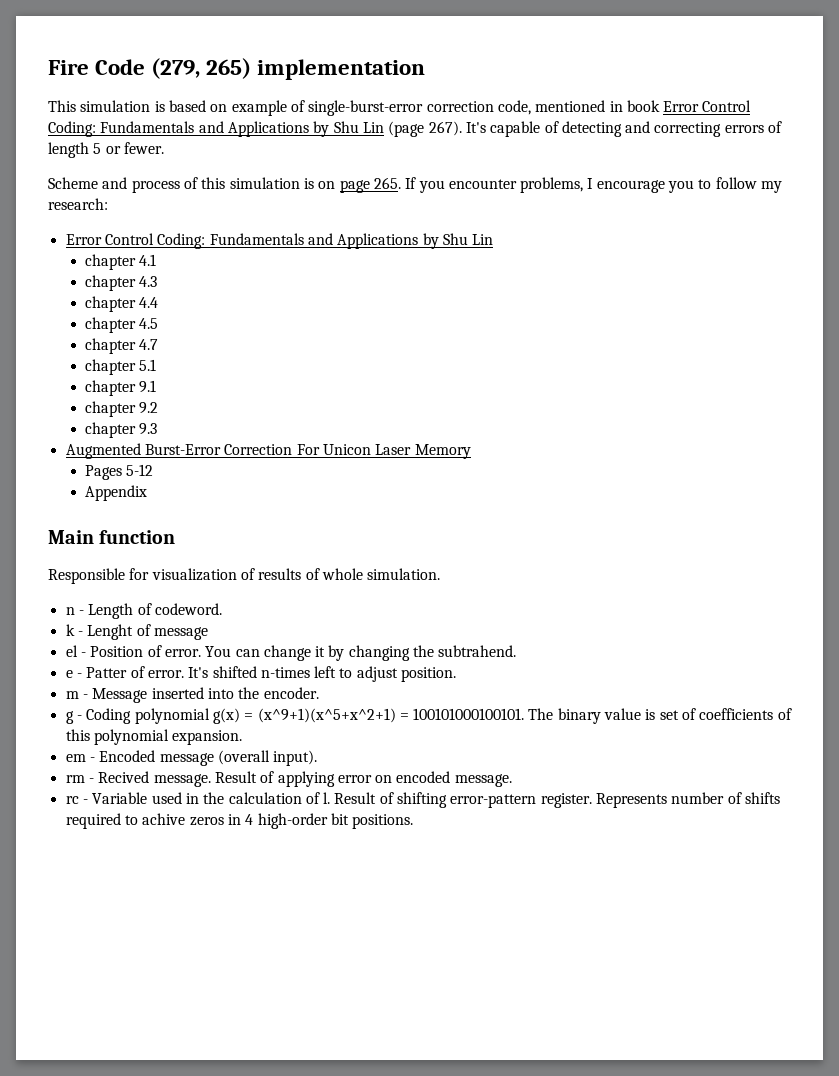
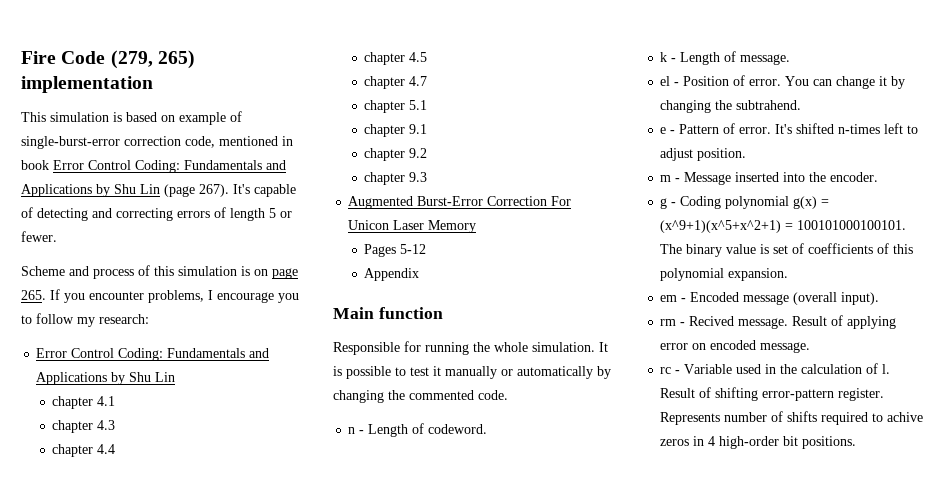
[151,568,441,581] visualization of results of whole simulation. -> [425,342,608,355] [333,366,611,379] [333,390,508,403] running the whole simulation. It is possible to test it manually or automatically by changing the commented code.
[87,624,208,640] Lenght of message -> [680,51,791,65] Length of message.
[86,667,128,678] Patter -> [679,124,720,134] Pattern

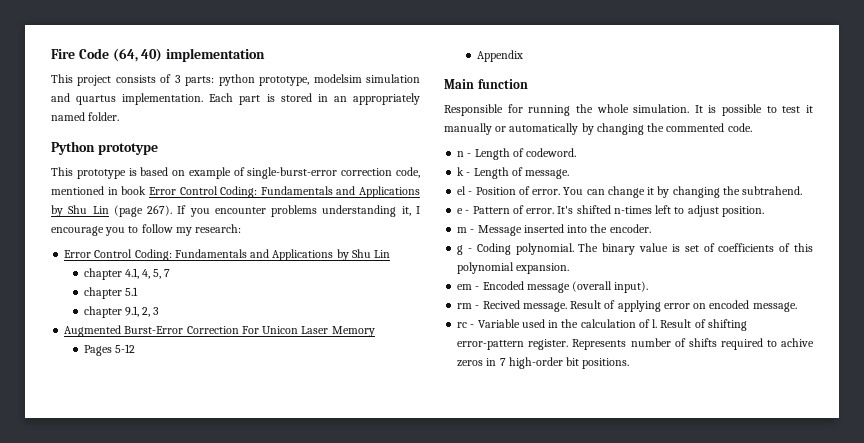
[110,50,195,69] (279, 265) -> [112,48,163,62] (64, 40)
[50,112,109,122] simulation -> [77,74,420,86] [51,93,420,105] [51,112,120,121] [51,141,158,155] [51,167,126,179] project consists of 3 parts: python prototype, modelsim simulation and quartus implementation. Each part is stored in an appropriately named folder. // Python prototype // This prototype
[233,184,296,197] [21,207,292,221] [21,231,57,242] [21,265,298,279] [21,289,204,303] It's capable of detecting and correcting errors of length 5 or fewer. // Scheme and process of this simulation is on page 265. If you encounter problems, -> [177,205,411,217] If you encounter problems understanding it,
[97,396,116,406] [52,420,116,433] [52,444,116,457] [364,52,428,65] [364,76,428,89] [364,100,428,113] [364,124,428,137] [364,148,428,161] [364,172,428,185] 4.1 // chapter 4.3 // chapter 4.4 // chapter 4.5 // chapter 4.7 // chapter 5.1 // chapter 9.1 // chapter 9.2 // chapter 9.3 -> [124,268,171,279] [83,287,138,299] [83,306,160,318] 4.1, 4, 5, 7 // chapter 5.1 // chapter 9.1, 2, 3
[725,196,830,209] [660,220,907,233] polynomial g(x) = (x^9+1)(x^5+x^2+1) = 100101000100101. -> [515,243,574,255] polynomial.
[708,436,716,446] 4 -> [499,358,506,366] 7

